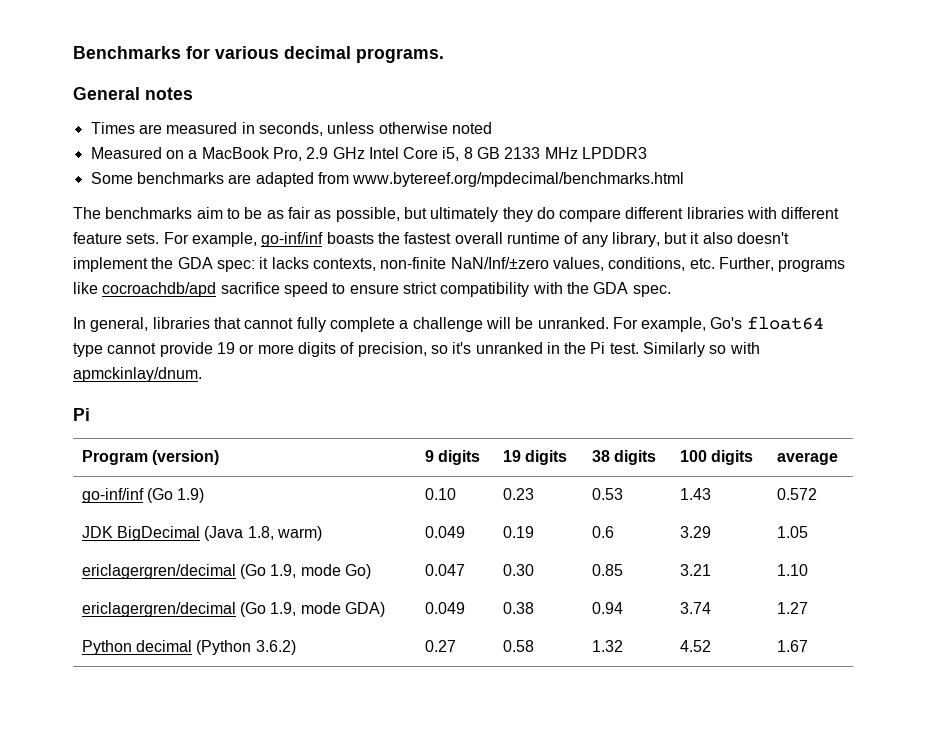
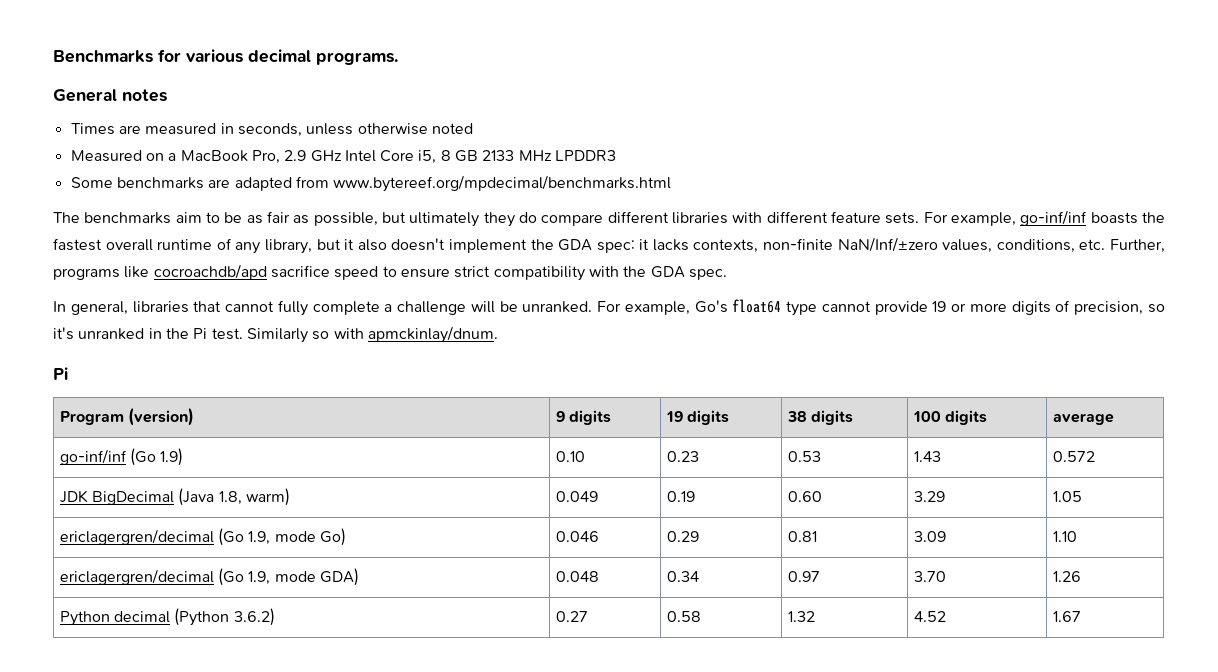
[591,526,614,538] 0.6 -> [787,491,822,502] 0.60
[424,564,465,576] [502,564,534,576] [591,564,623,576] [679,564,711,576] 0.047 | 0.30 | 0.85 | 3.21 -> [555,531,599,542] [666,531,699,542] [787,531,817,542] [913,531,946,542] 0.046 | 0.29 | 0.81 | 3.09
[424,602,465,614] [502,602,534,614] [591,602,623,614] [679,602,711,614] [776,602,808,614] 0.049 | 0.38 | 0.94 | 3.74 | 1.27 -> [555,571,599,582] [666,571,699,582] [787,571,820,582] [913,571,946,582] [1052,571,1081,582] 0.048 | 0.34 | 0.97 | 3.70 | 1.26

